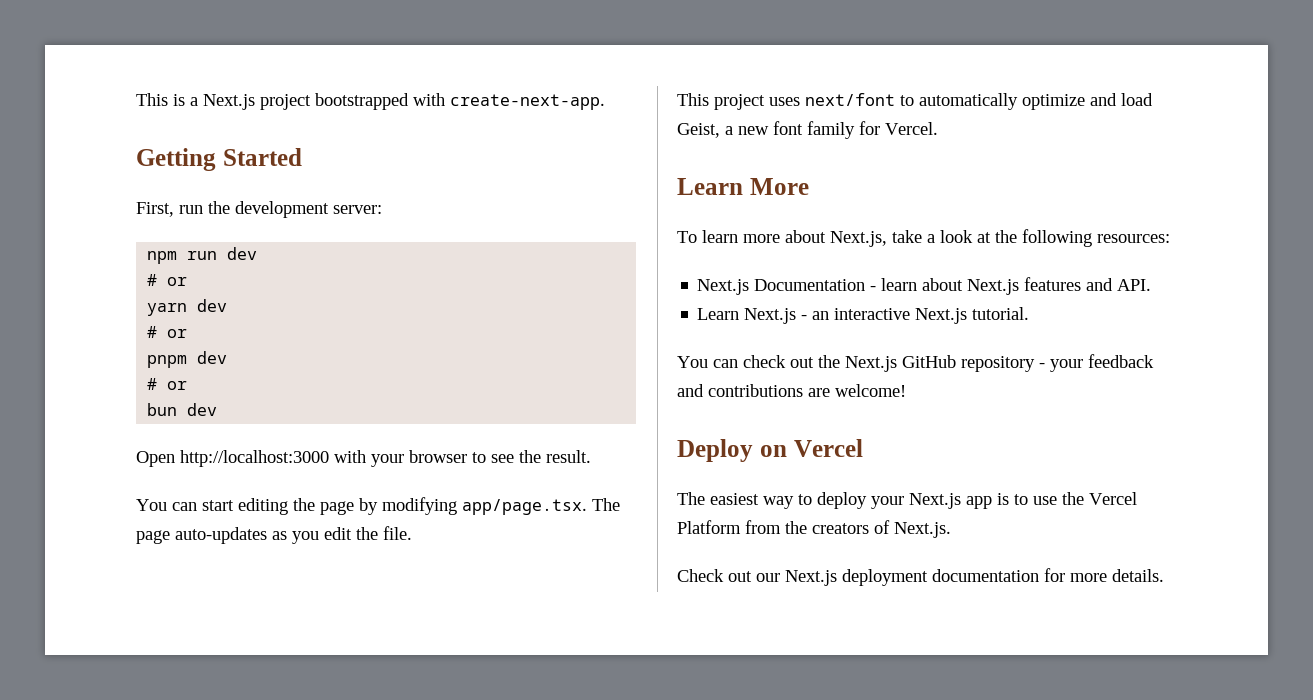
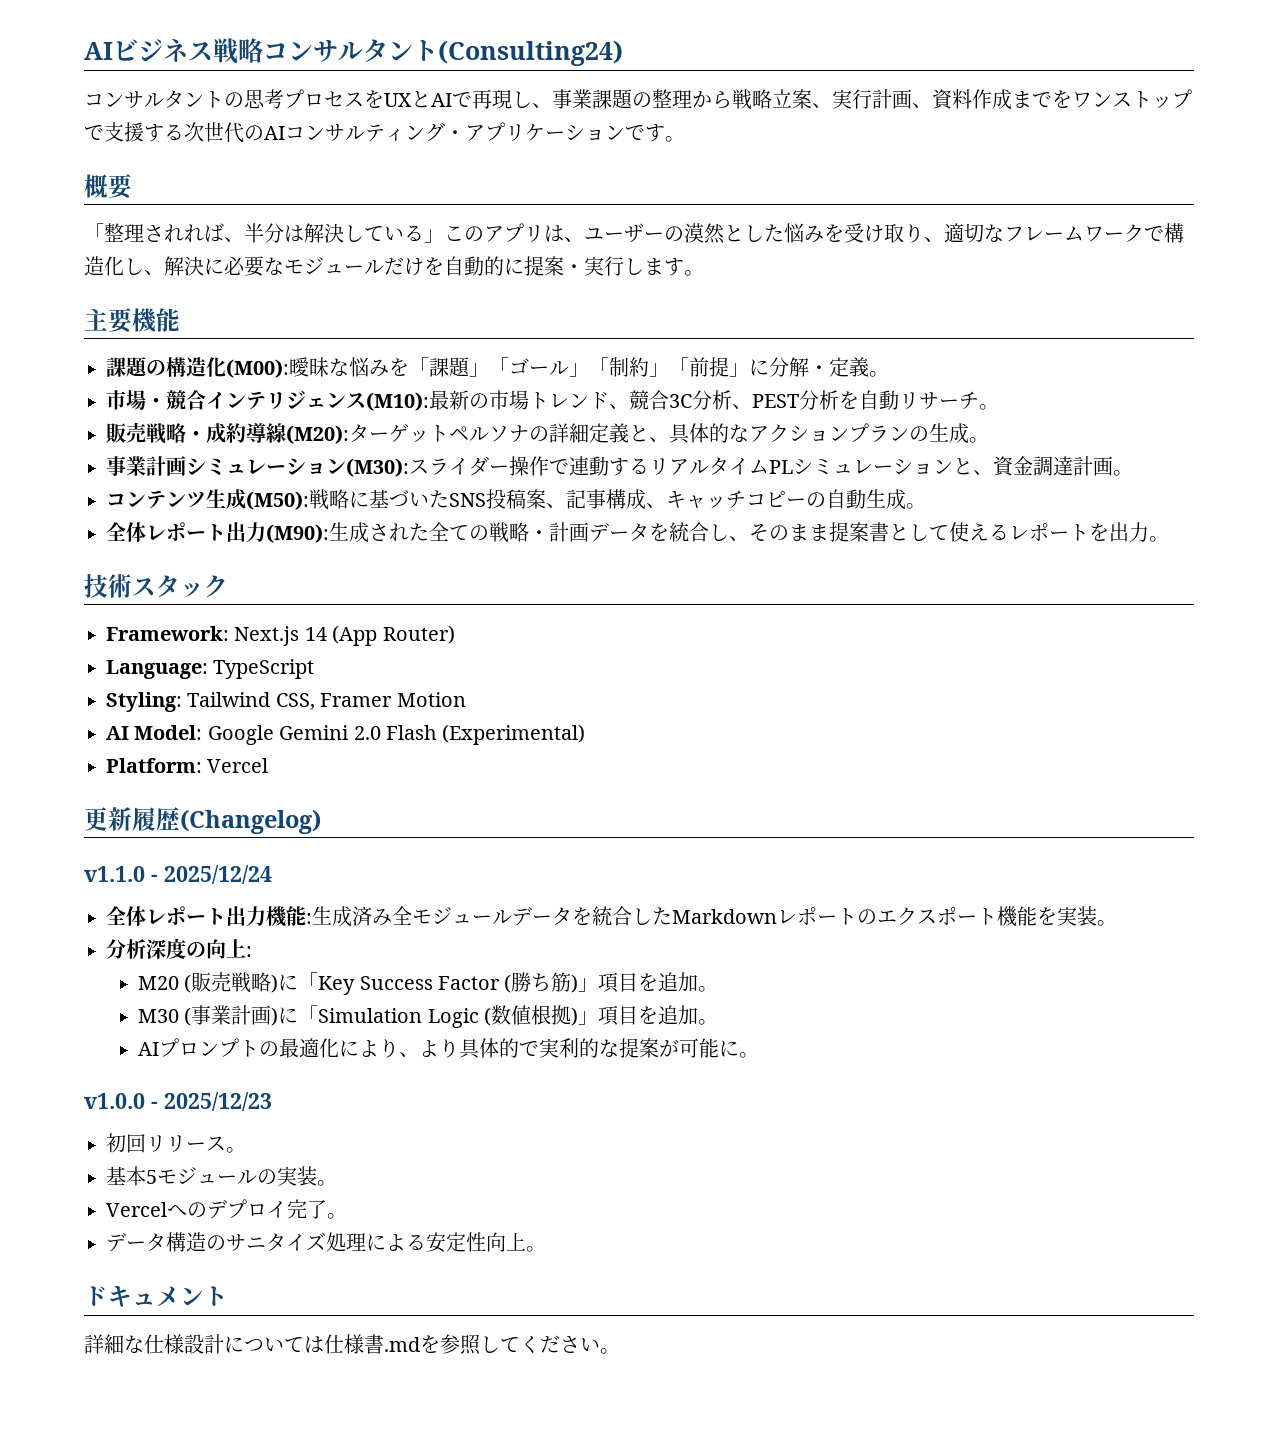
[136,93,605,110] [136,148,302,171] [136,201,382,218] [147,247,258,264] [147,274,188,286] [147,299,228,316] [147,326,188,338] [147,351,228,368] [147,378,188,390] [147,403,218,416] [136,450,591,467] [136,497,620,515] [136,526,412,544] [677,93,1153,110] [677,121,938,139] [677,178,809,195] [677,229,1170,247] [697,277,1152,295] [697,307,1030,324] [677,354,1154,372] [677,384,906,397] [677,439,863,462] [677,492,1137,509] [677,520,951,538] [677,568,1164,586] This is a Next.js project bootstrapped with create-next-app. // Getting Started // First, run the development server: // npm run dev // # or // yarn dev // # or // pnpm dev // # or // bun dev // Open http://localhost:3000 with your browser to see the result. // You can start editing the page by modifying app/page.tsx. The page auto-updates as you edit the file. // This project uses next/font to automatically optimize and load Geist, a new font family for Vercel. // Learn More // To learn more about Next.js, take a look at the following resources: // Next.js Documentation - learn about Next.js features and API. // Learn Next.js - an interactive Next.js tutorial. // You can check out the Next.js GitHub repository - your feedback and contributions are welcome! // Deploy on Vercel // The easiest way to deploy your Next.js app is to use the Vercel Platform from the creators of Next.js. // Check out our Next.js deployment documentation for more details. -> [84,38,623,66] [84,89,1192,110] [84,122,685,143] [84,174,133,199] [84,223,1184,244] [84,256,704,277] [84,308,180,333] [106,357,889,378] [106,390,999,411] [106,422,989,444] [106,456,1133,477] [106,489,926,510] [106,522,1169,543] [84,574,228,598] [106,625,455,646] [106,659,315,679] [106,692,466,712] [106,724,586,745] [106,758,269,773] [84,807,321,834] [84,865,272,884] [106,906,1117,927] [106,938,252,959] [137,972,719,995] [137,1005,718,1028] [137,1038,759,1059] [84,1092,272,1111] [106,1133,246,1153] [106,1166,337,1186] [106,1199,347,1219] [106,1232,546,1253] [84,1285,228,1307] [84,1334,620,1355] AIビジネス戦略コンサルタント(Consulting24) // コンサルタントの思考プロセスをUXとAIで再現し、事業課題の整理から戦略立案、実行計画、資料作成までをワンストップで支援する次世代のAIコンサルティング・アプリケーションです。 // 概要 // 「整理されれば、半分は解決している」このアプリは、ユーザーの漠然とした悩みを受け取り、適切なフレームワークで構造化し、解決に必要なモジュールだけを自動的に提案・実行します。 // 主要機能 // 課題の構造化(M00):曖昧な悩みを「課題」「ゴール」「制約」「前提」に分解・定義。 // 市場・競合インテリジェンス(M10):最新の市場トレンド、競合3C分析、PEST分析を自動リサーチ。 // 販売戦略・成約導線(M20):ターゲットペルソナの詳細定義と、具体的なアクションプランの生成。 // 事業計画シミュレーション(M30):スライダー操作で連動するリアルタイムPLシミュレーションと、資金調達計画。 // コンテンツ生成(M50):戦略に基づいたSNS投稿案、記事構成、キャッチコピーの自動生成。 // 全体レポート出力(M90):生成された全ての戦略・計画データを統合し、そのまま提案書として使えるレポートを出力。 // 技術スタック // Framework: Next.js 14 (App Router) // Language: TypeScript // Styling: Tailwind CSS, Framer Motion // AI Model: Google Gemini 2.0 Flash (Experimental) // Platform: Vercel // 更新履歴(Changelog) // v1.1.0 - 2025/12/24 // 全体レポート出力機能:生成済み全モジュールデータを統合したMarkdownレポートのエクスポート機能を実装。 // 分析深度の向上: // M20 (販売戦略)に「Key Success Factor (勝ち筋)」項目を追加。 // M30 (事業計画)に「Simulation Logic (数値根拠)」項目を追加。 // AIプロンプトの最適化により、より具体的で実利的な提案が可能に。 // v1.0.0 - 2025/12/23 // 初回リリース。 // 基本5モジュールの実装。 // Vercelへのデプロイ完了。 // データ構造のサニタイズ処理による安定性向上。 // ドキュメント // 詳細な仕様設計については仕様書.mdを参照してください。

